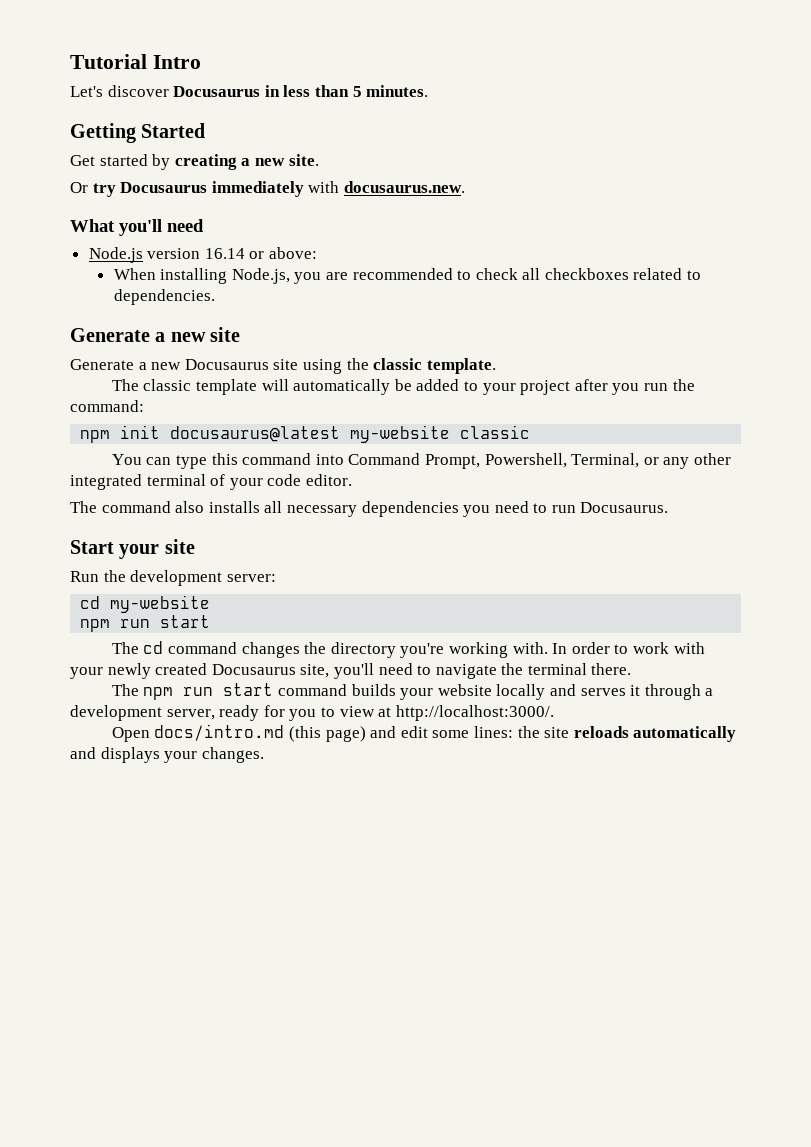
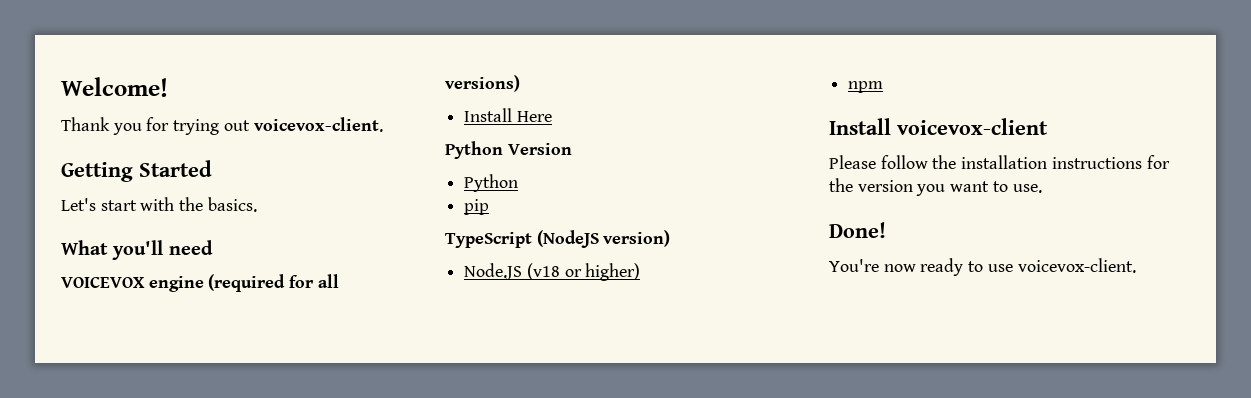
[70,54,201,69] [70,85,429,97] [70,123,206,143] [70,154,319,170] [70,181,465,197] [70,219,204,236] [88,247,318,263] [113,268,702,284] [113,289,215,305] [70,327,241,342] [70,358,496,374] [111,379,695,395] [70,400,144,412] [80,425,531,443] [111,453,731,469] [70,474,352,490] [70,501,669,517] [70,539,195,559] [70,570,276,586] [80,595,211,613] [80,615,211,632] [111,641,705,658] [70,663,632,679] [111,683,714,700] [70,705,554,721] [111,724,737,742] [70,747,264,763] Tutorial Intro // Let's discover Docusaurus in less than 5 minutes. // Getting Started // Get started by creating a new site. // Or try Docusaurus immediately with docusaurus.new. // What you'll need // Node.js version 16.14 or above: // When installing Node.js, you are recommended to check all checkboxes related to dependencies. // Generate a new site // Generate a new Docusaurus site using the classic template. // The classic template will automatically be added to your project after you run the command: // npm init docusaurus@latest my-website classic // You can type this command into Command Prompt, Powershell, Terminal, or any other integrated terminal of your code editor. // The command also installs all necessary dependencies you need to run Docusaurus. // Start your site // Run the development server: // cd my-website // npm run start // The cd command changes the directory you're working with. In order to work with your newly created Docusaurus site, you'll need to navigate the terminal there. // The npm run start command builds your website locally and serves it through a development server, ready for you to view at http://localhost:3000/. // Open docs/intro.md (this page) and edit some lines: the site reloads automatically and displays your changes. -> [61,77,168,97] [61,117,383,135] [61,160,212,182] [61,197,257,212] [61,240,213,260] [61,274,339,292] [445,75,520,92] [464,108,552,122] [445,141,572,159] [464,174,519,192] [464,199,490,215] [445,230,671,248] [464,263,641,281] [848,81,884,93] [829,118,1048,135] [829,155,1170,169] [829,178,1042,196] [829,222,886,238] [829,258,1136,276] Welcome! // Thank you for trying out voicevox-client. // Getting Started // Let's start with the basics. // What you'll need // VOICEVOX engine (required for all versions) // Install Here // Python Version // Python // pip // TypeScript (NodeJS version) // Node.JS (v18 or higher) // npm // Install voicevox-client // Please follow the installation instructions for the version you want to use. // Done! // You're now ready to use voicevox-client.

